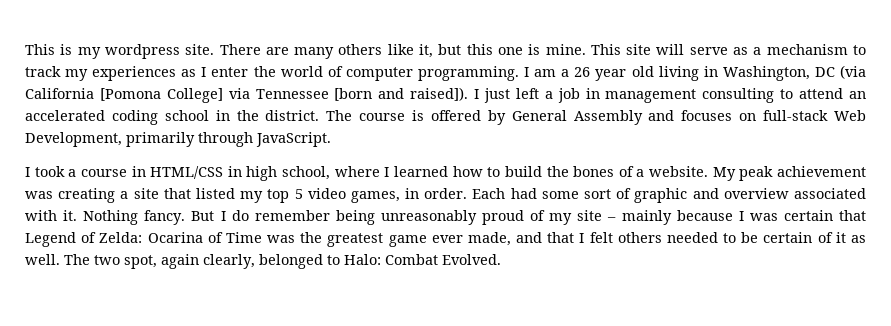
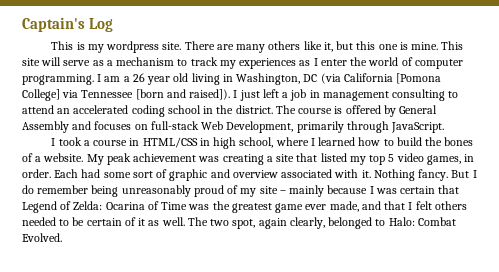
(25, 49) none -> [22,17,113,32] Captain's Log //

